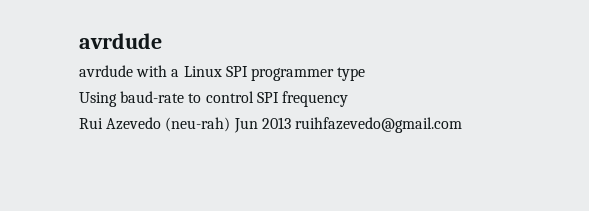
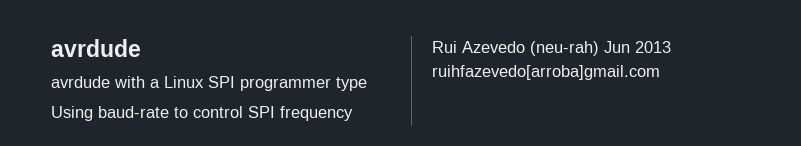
[294,117,462,133] ruihfazevedo@gmail.com -> [432,65,660,80] ruihfazevedo[arroba]gmail.com

